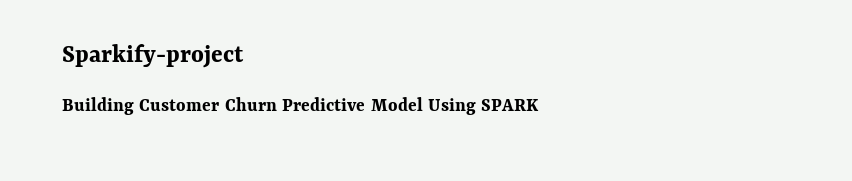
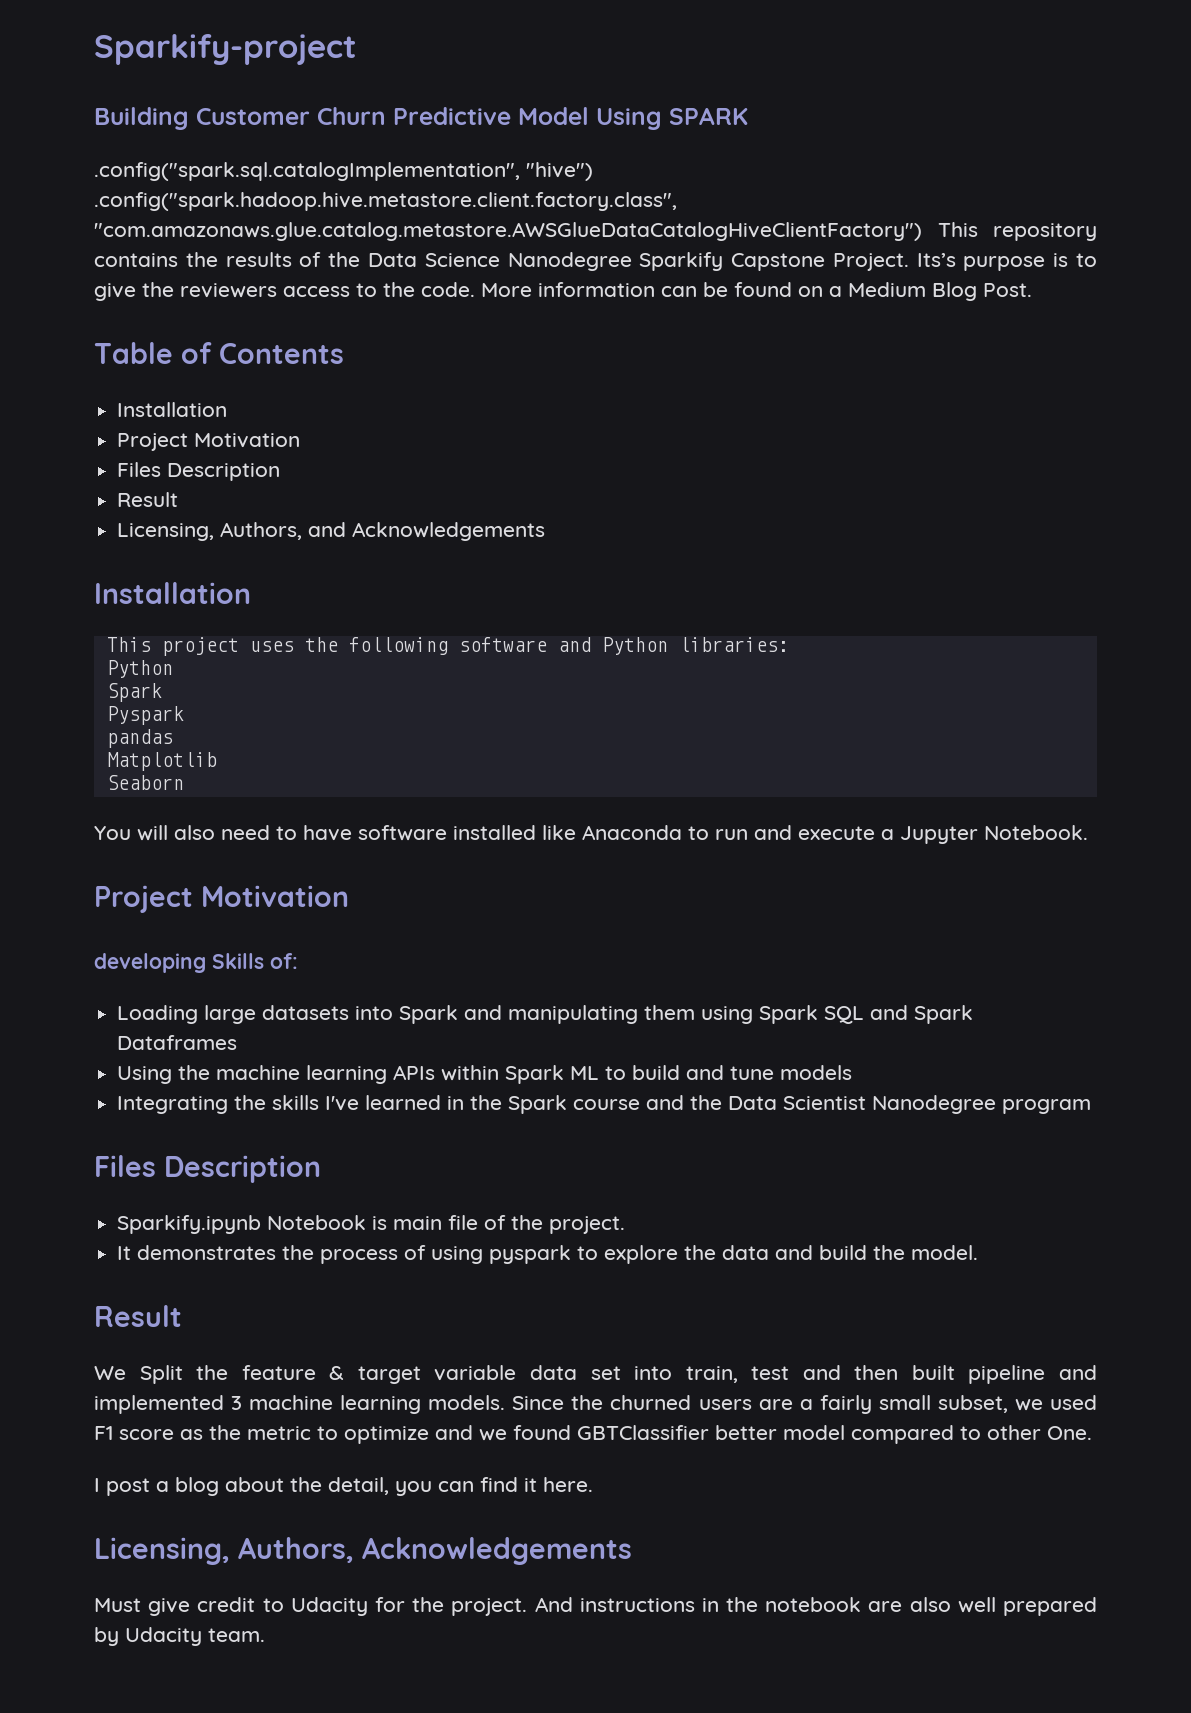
(540, 105) none -> [94,162,593,181] [94,192,677,211] [94,222,1097,241] [94,252,1098,271] [94,282,1032,301] [94,342,344,364] [117,402,228,417] [117,433,301,451] [117,462,281,481] [117,492,179,507] [117,522,546,541] [94,582,251,604] [106,637,789,656] [106,660,173,678] [106,683,162,702] [106,706,184,725] [106,729,173,748] [106,752,217,771] [106,775,184,790] [94,825,1088,844] [94,885,349,913] [94,953,298,973] [117,1005,974,1024] [117,1035,238,1050] [117,1065,853,1084] [117,1095,1092,1114] [94,1155,321,1183] [117,1215,626,1234] [117,1245,979,1264] [94,1305,182,1327] [94,1365,1097,1384] [94,1395,1098,1414] [94,1425,1092,1444] [94,1477,593,1496] [94,1537,632,1565] [94,1597,1097,1616] [94,1627,265,1646] // .config("spark.sql.catalogImplementation", "hive") .config("spark.hadoop.hive.metastore.client.factory.class", "com.amazonaws.glue.catalog.metastore.AWSGlueDataCatalogHiveClientFactory") This repository contains the results of the Data Science Nanodegree Sparkify Capstone Project. Its’s purpose is to give the reviewers access to the code. More information can be found on a Medium Blog Post. // Table of Contents // Installation // Project Motivation // Files Description // Result // Licensing, Authors, and Acknowledgements // Installation // This project uses the following software and Python libraries: // Python // Spark // Pyspark // pandas // Matplotlib // Seaborn // You will also need to have software installed like Anaconda to run and execute a Jupyter Notebook. // Project Motivation // developing Skills of: // Loading large datasets into Spark and manipulating them using Spark SQL and Spark Dataframes // Using the machine learning APIs within Spark ML to build and tune models // Integrating the skills I've learned in the Spark course and the Data Scientist Nanodegree program // Files Description // Sparkify.ipynb Notebook is main file of the project. // It demonstrates the process of using pyspark to explore the data and build the model. // Result // We Split the feature & target variable data set into train, test and then built pipeline and implemented 3 machine learning models. Since the churned users are a fairly small subset, we used F1 score as the metric to optimize and we found GBTClassifier better model compared to other One. // I post a blog about the detail, you can find it here. // Licensing, Authors, Acknowledgements // Must give credit to Udacity for the project. And instructions in the notebook are also well prepared by Udacity team.

